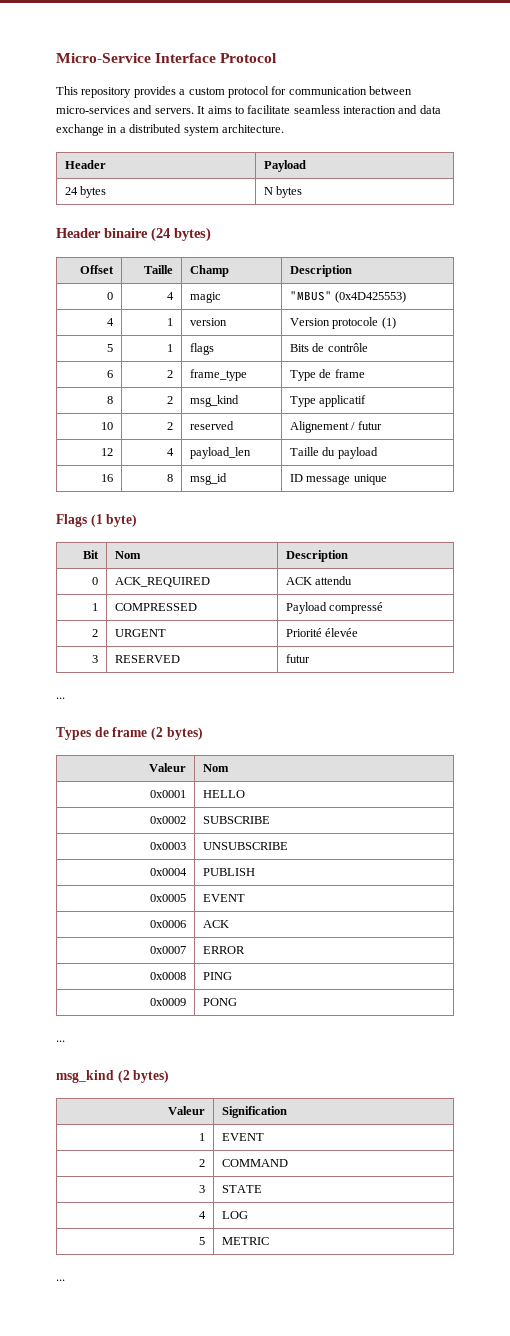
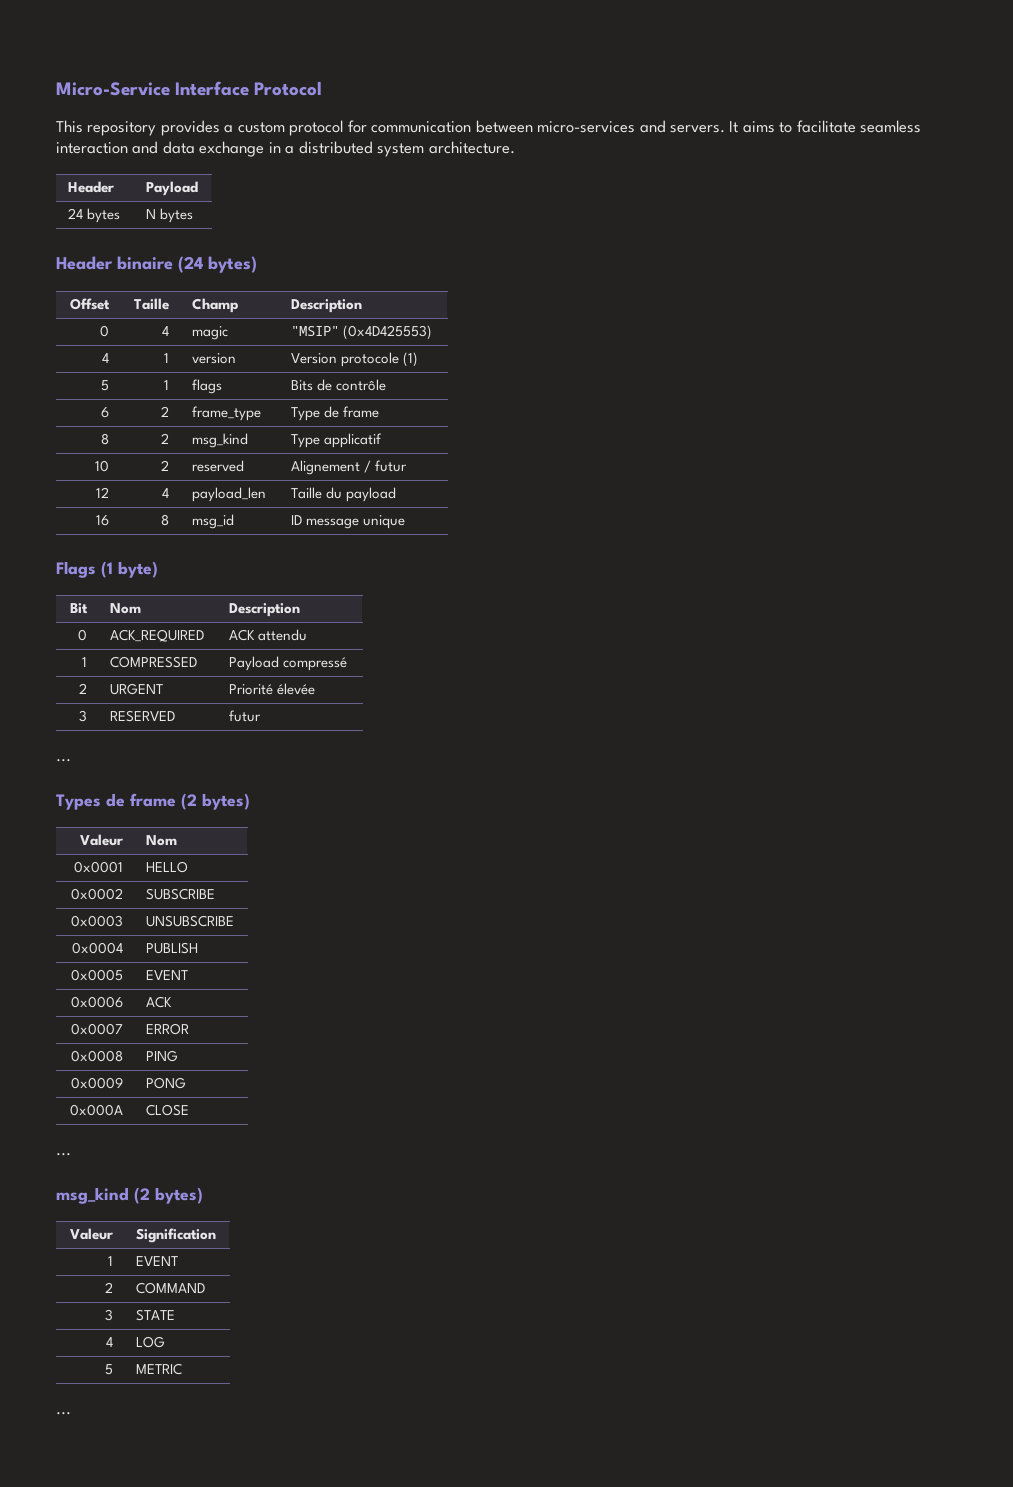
[289,291,332,301] "MBUS" -> [291,326,340,336] "MSIP"
(237, 1002) none -> [69,1104,123,1116] [146,1104,190,1116] // 0x000A | CLOSE

